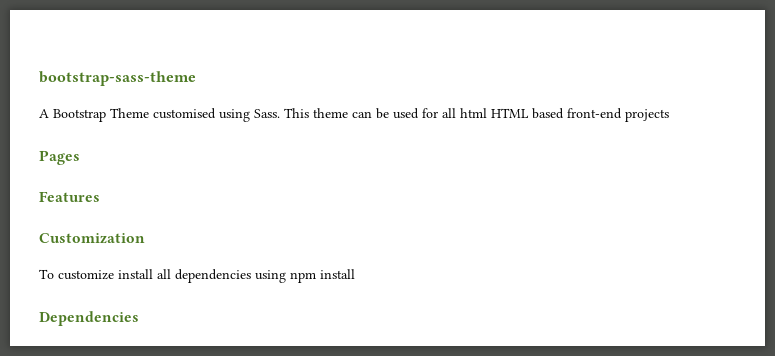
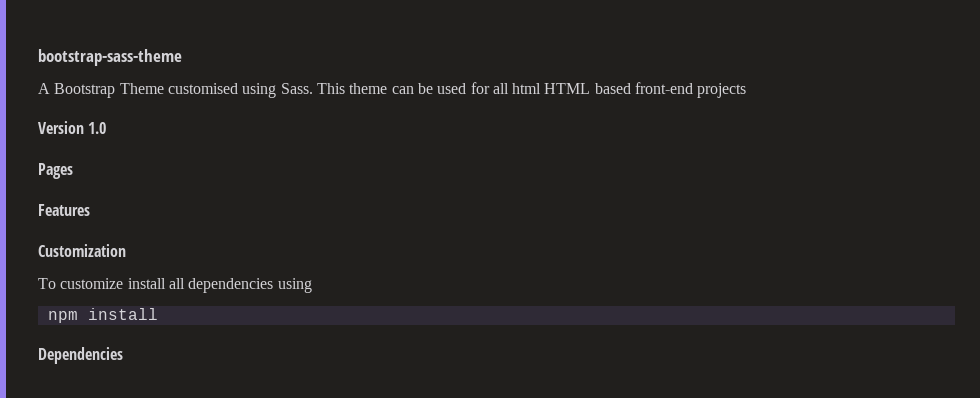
(669, 115) none -> [38,121,107,134] // Version 1.0
(286, 276) none -> (312, 285) //

